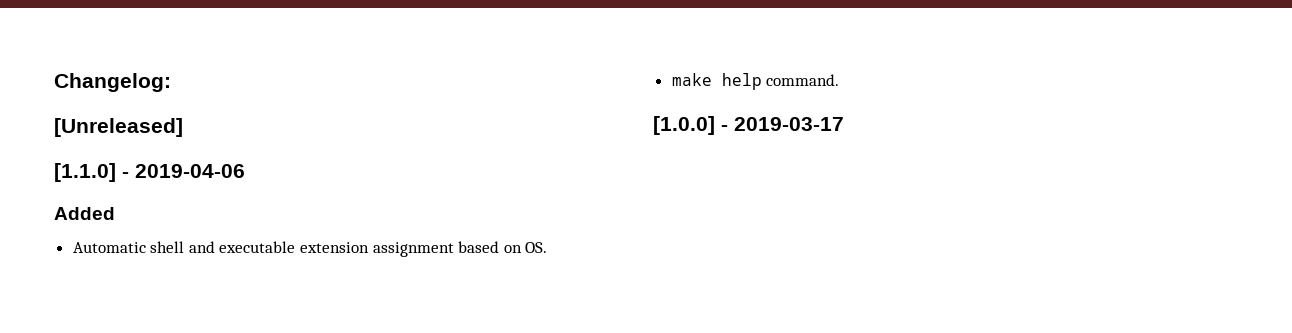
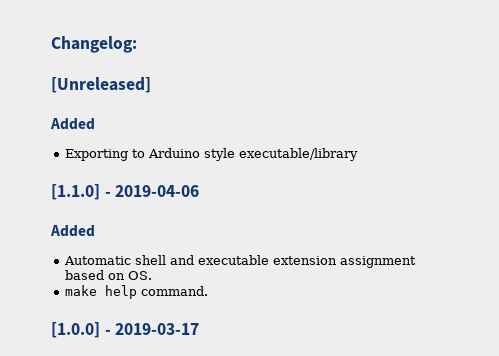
(183, 127) none -> [50,118,95,130] [64,148,358,161] // Added // Exporting to Arduino style executable/library

